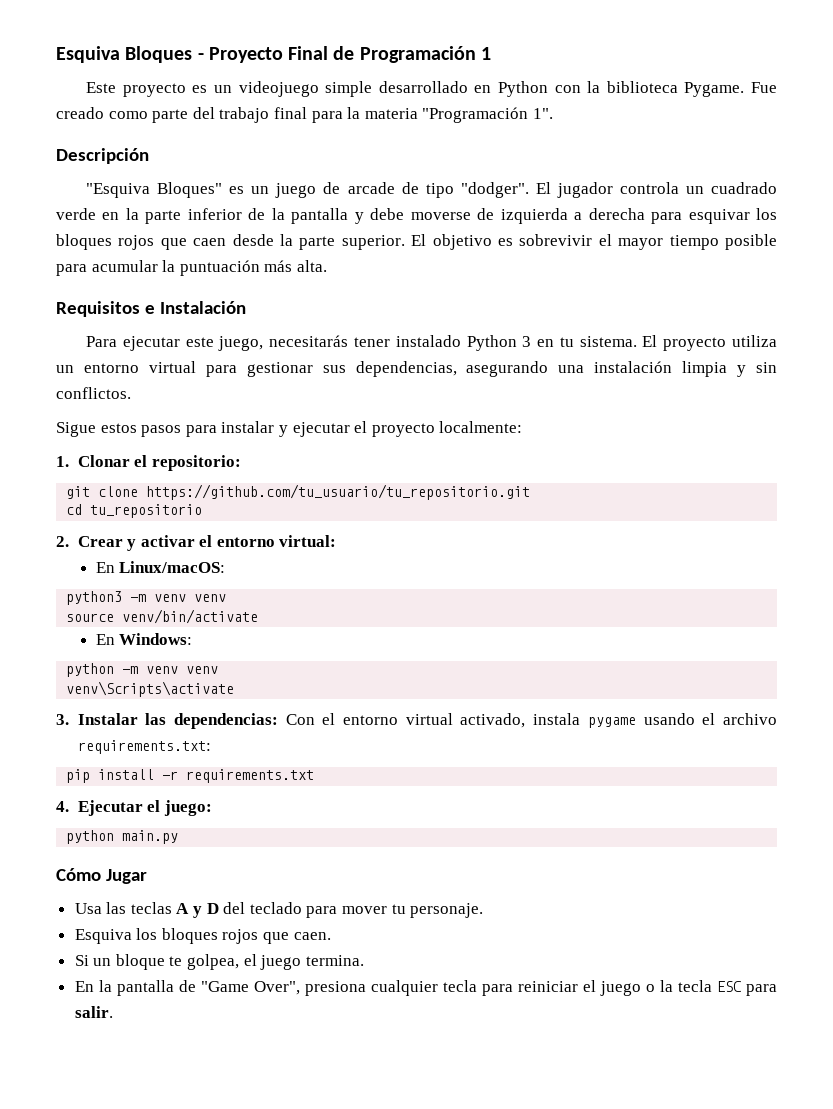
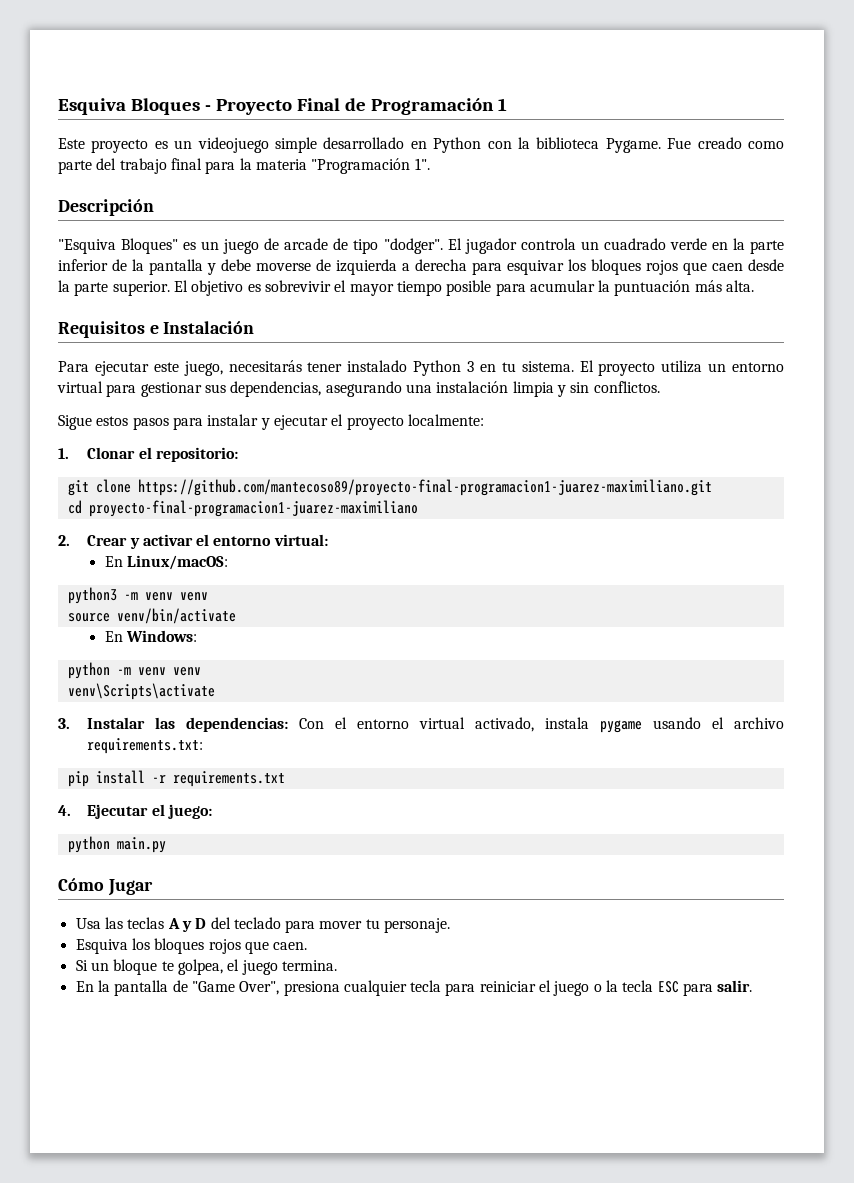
[146,484,531,500] https://github.com/tu_usuario/tu_repositorio.git -> [137,479,712,496] https://github.com/mantecoso89/proyecto-final-programacion1-juarez-maximiliano.git
[90,504,203,518] tu_repositorio -> [88,500,418,517] proyecto-final-programacion1-juarez-maximiliano

